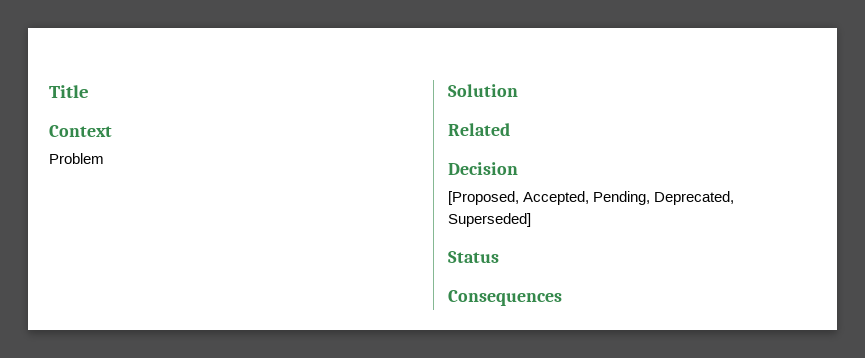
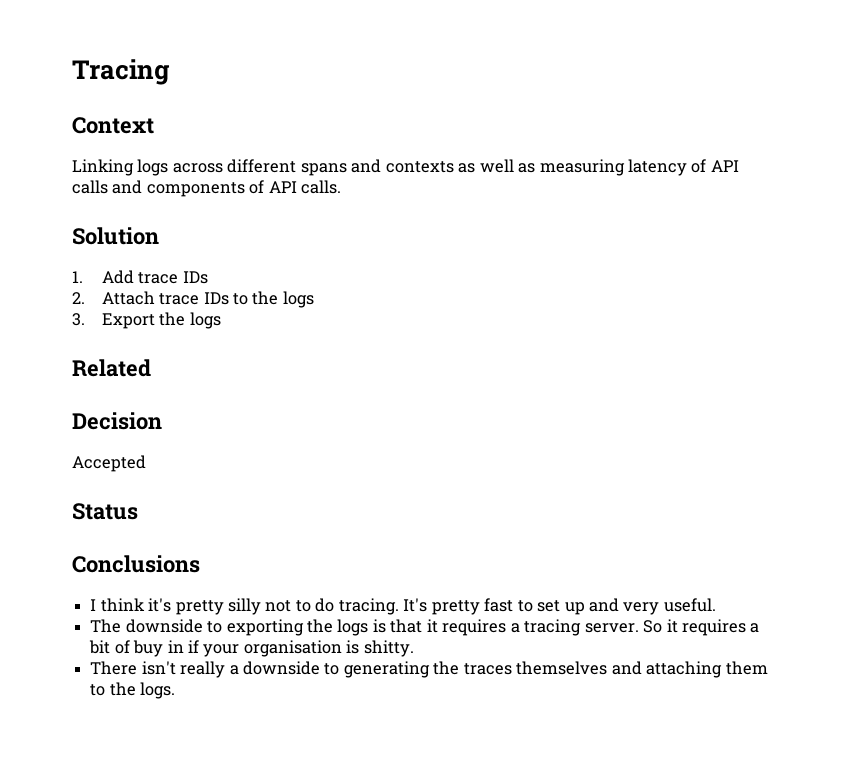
[49,85,89,98] Title -> [72,59,170,85] Tracing
[49,153,104,164] [448,84,518,97] [448,123,510,136] [448,162,518,175] [448,191,735,205] [448,213,531,227] [448,251,499,263] [448,290,562,306] Problem // Solution // Related // Decision // [Proposed, Accepted, Pending, Deprecated, Superseded] // Status // Consequences -> [72,159,739,176] [72,180,342,197] [72,227,159,245] [72,270,208,284] [72,291,314,308] [72,312,221,329] [72,359,151,377] [72,412,162,430] [72,455,146,472] [72,503,138,520] [72,555,200,573] [90,598,716,615] [90,619,760,636] [89,640,414,657] [90,661,768,678] [90,682,176,699] Linking logs across different spans and contexts as well as measuring latency of API calls and components of API calls. // Solution // 1. Add trace IDs // 2. Attach trace IDs to the logs // 3. Export the logs // Related // Decision // Accepted // Status // Conclusions // I think it's pretty silly not to do tracing. It's pretty fast to set up and very useful. // The downside to exporting the logs is that it requires a tracing server. So it requires a bit of buy in if your organisation is shitty. // There isn't really a downside to generating the traces themselves and attaching them to the logs.

